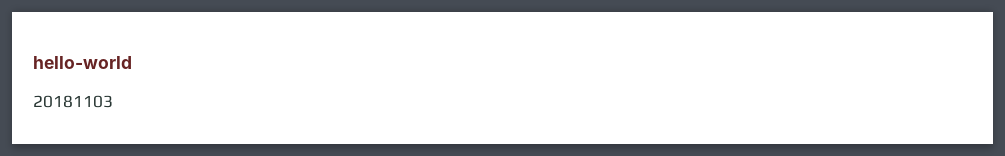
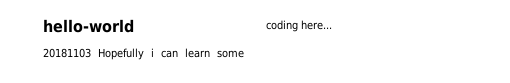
(113, 101) none -> [98,48,244,60] [266,20,332,32] Hopefully i can learn some coding here...

